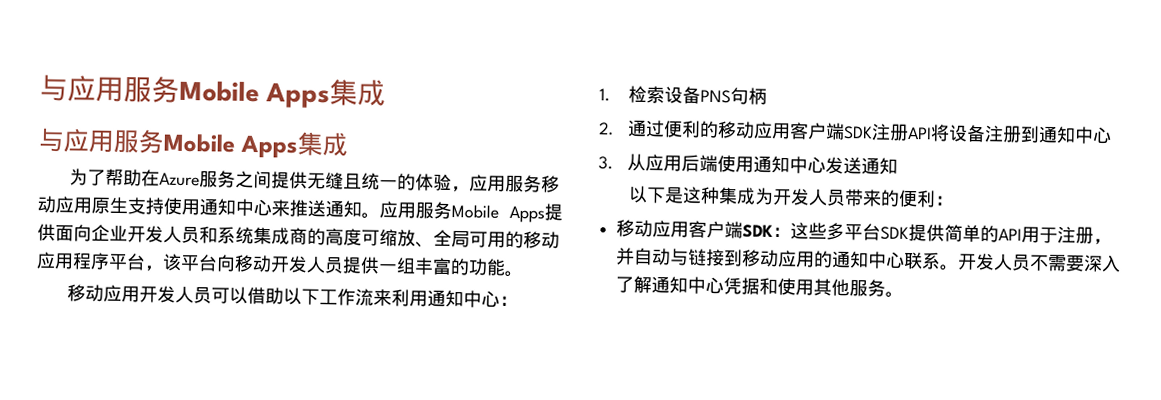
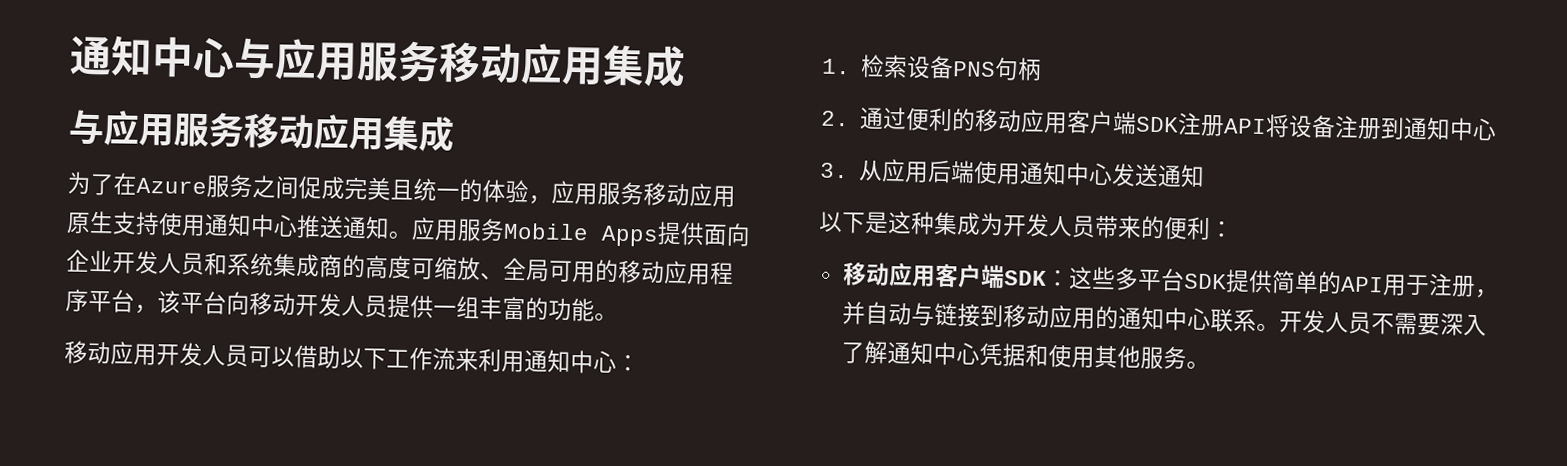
[39,74,331,109] 与应用服务Mobile Apps -> [69,35,604,86] 通知中心与应用服务移动应用
[163,133,298,159] Mobile Apps -> [243,112,385,151] 移动应用
[104,168,142,187] 帮助 -> (114, 184) none
[270,171,344,190] 提供无缝 -> [298,175,391,201] 促成完美
[271,199,290,217] 来 -> (298, 225) none

